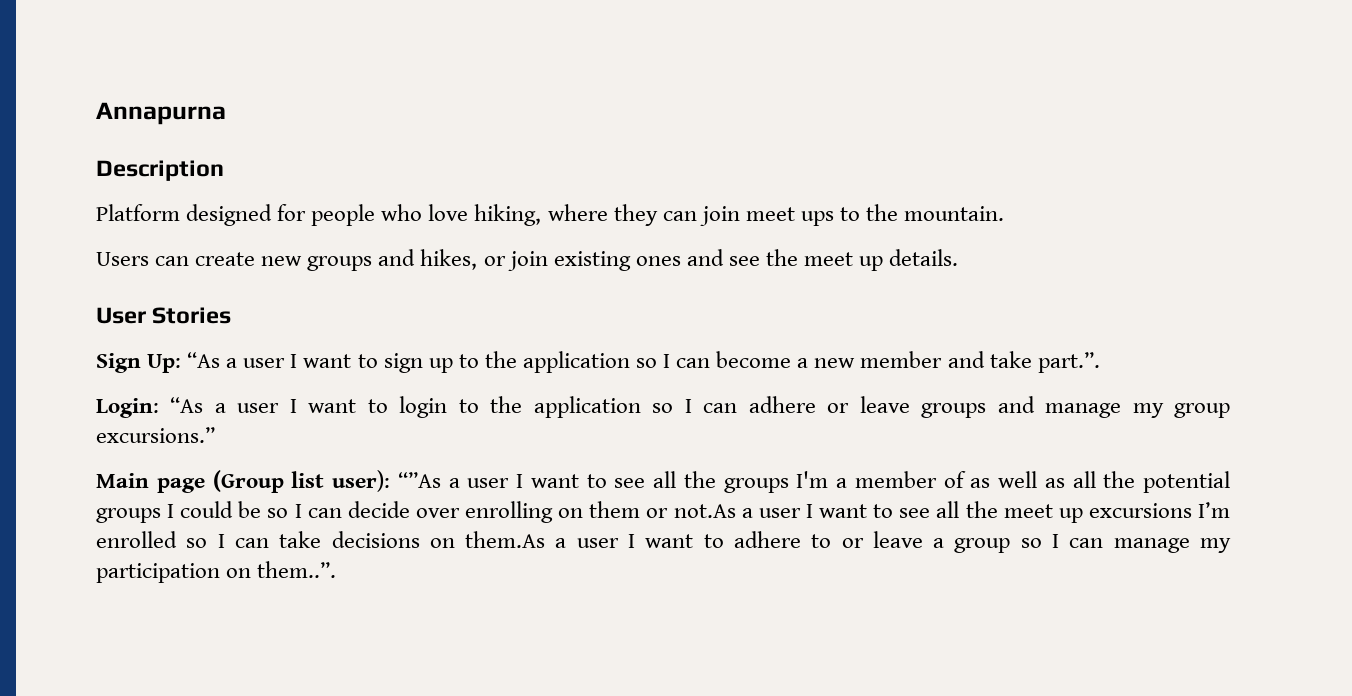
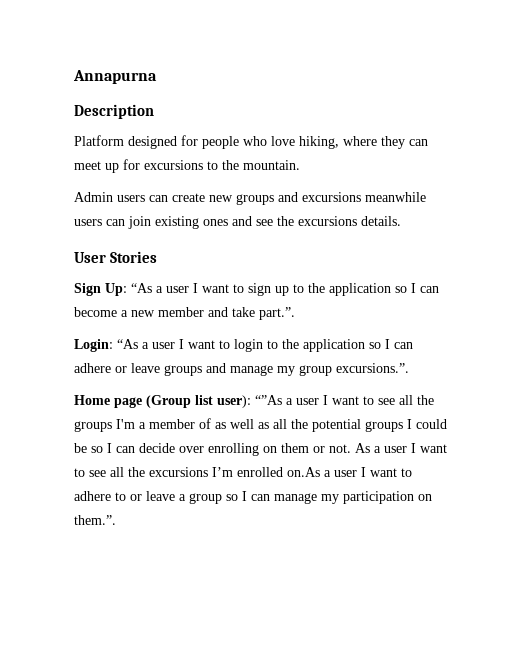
[699,206,834,226] join meet ups -> [74,159,203,173] meet up for excursions
[96,252,149,266] Users -> [74,192,145,202] Admin users
[420,249,506,270] hikes, or -> [302,192,426,202] [74,219,125,226] excursions meanwhile users can
[804,252,884,271] meet up -> [298,216,357,226] excursions
[96,427,215,443] [96,473,149,488] excursions.” // Main -> [336,363,409,373] [74,395,110,405] excursions.”. // Home
[673,501,1083,523] not.As a user I want to see all the meet up -> [329,443,447,453] [74,467,145,477] not. As a user I want to see all the
[186,531,546,548] so I can take decisions on them.As -> [287,467,320,477] on.As
[257,561,337,578] them..”. -> [74,515,116,525] them.”.

